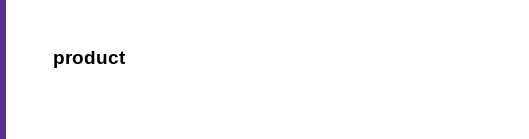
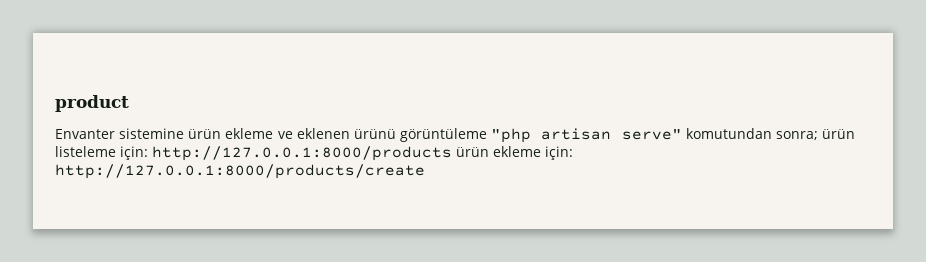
(126, 59) none -> [55,128,855,143] [55,146,573,161] [55,164,425,179] // Envanter sistemine ürün ekleme ve eklenen ürünü görüntüleme "php artisan serve" komutundan sonra; ürün listeleme için: http://127.0.0.1:8000/products ürün ekleme için: http://127.0.0.1:8000/products/create

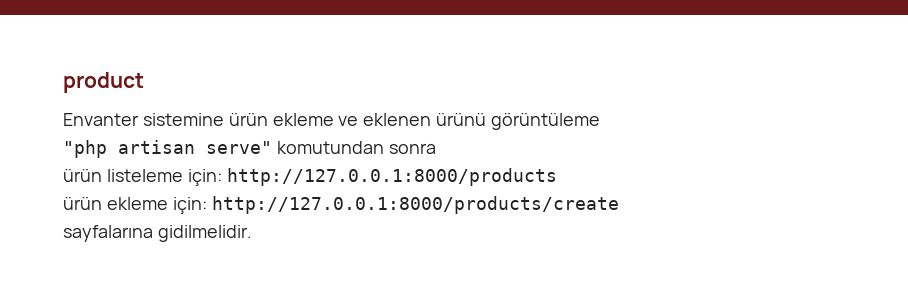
(487, 135) none -> (601, 121) //
[775,131,818,140] sonra; -> [388,143,436,154] sonra //
(452, 153) none -> (557, 177) //
(425, 171) none -> [63,225,252,242] // sayfalarına gidilmelidir.

